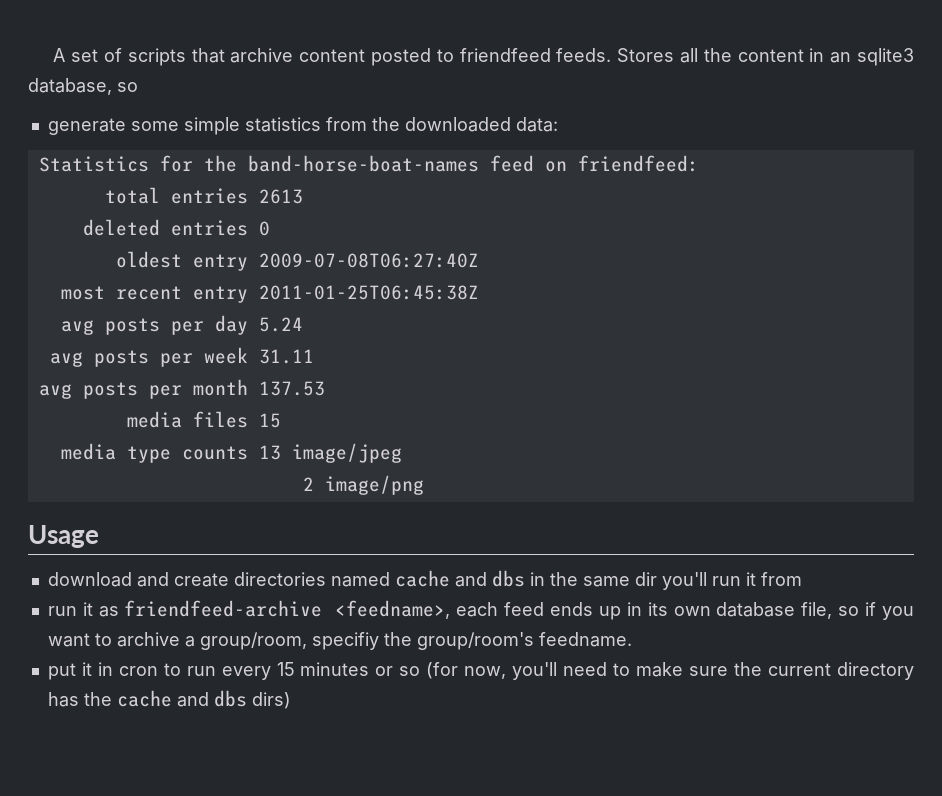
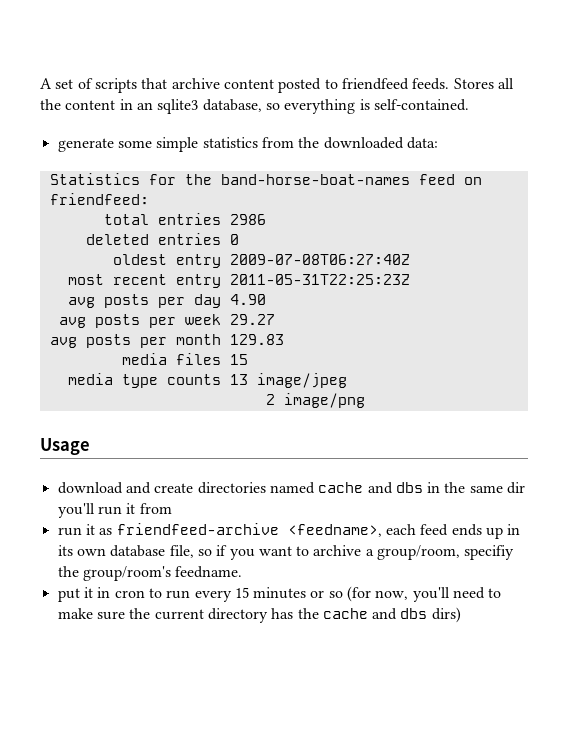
(138, 87) none -> [284,99,469,114] everything is self-contained.
[258,189,303,204] 2613 -> [229,214,266,225] 2986
[258,285,479,300] 2011-01-25T06:45:38Z -> [229,274,410,285] 2011-05-31T22:25:23Z
[258,317,303,332] 5.24 -> [229,294,266,305] 4.90
[258,349,314,364] 31.11 -> [229,314,275,325] 29.27
[258,381,325,396] 137.53 -> [229,334,284,345] 129.83

